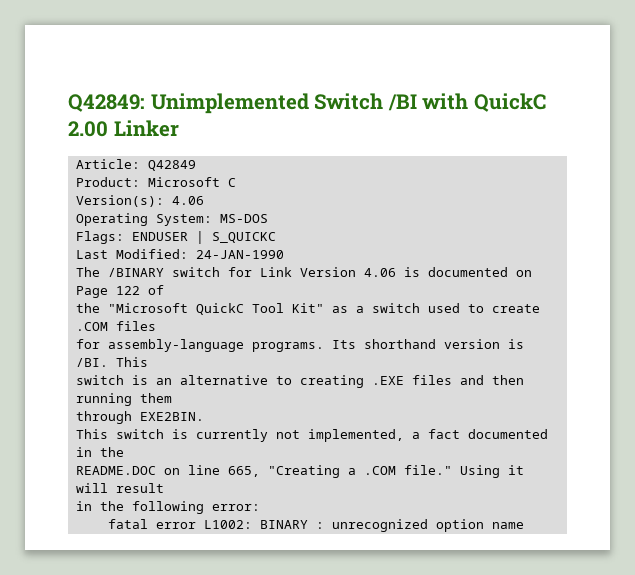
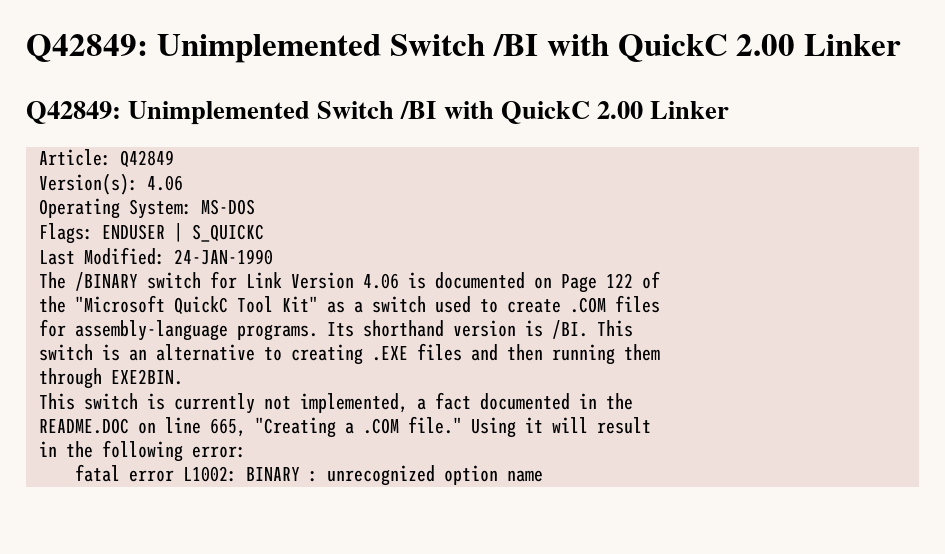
[68,93,546,114] [68,120,179,137] Q42849: Unimplemented Switch /BI with QuickC 2.00 Linker -> [26,34,902,63] [26,101,730,125] Q42849: Unimplemented Switch /BI with QuickC 2.00 Linker // Q42849: Unimplemented Switch /BI with QuickC 2.00 Linker
[75,177,236,187] // Product: Microsoft C -> (174, 159) none

